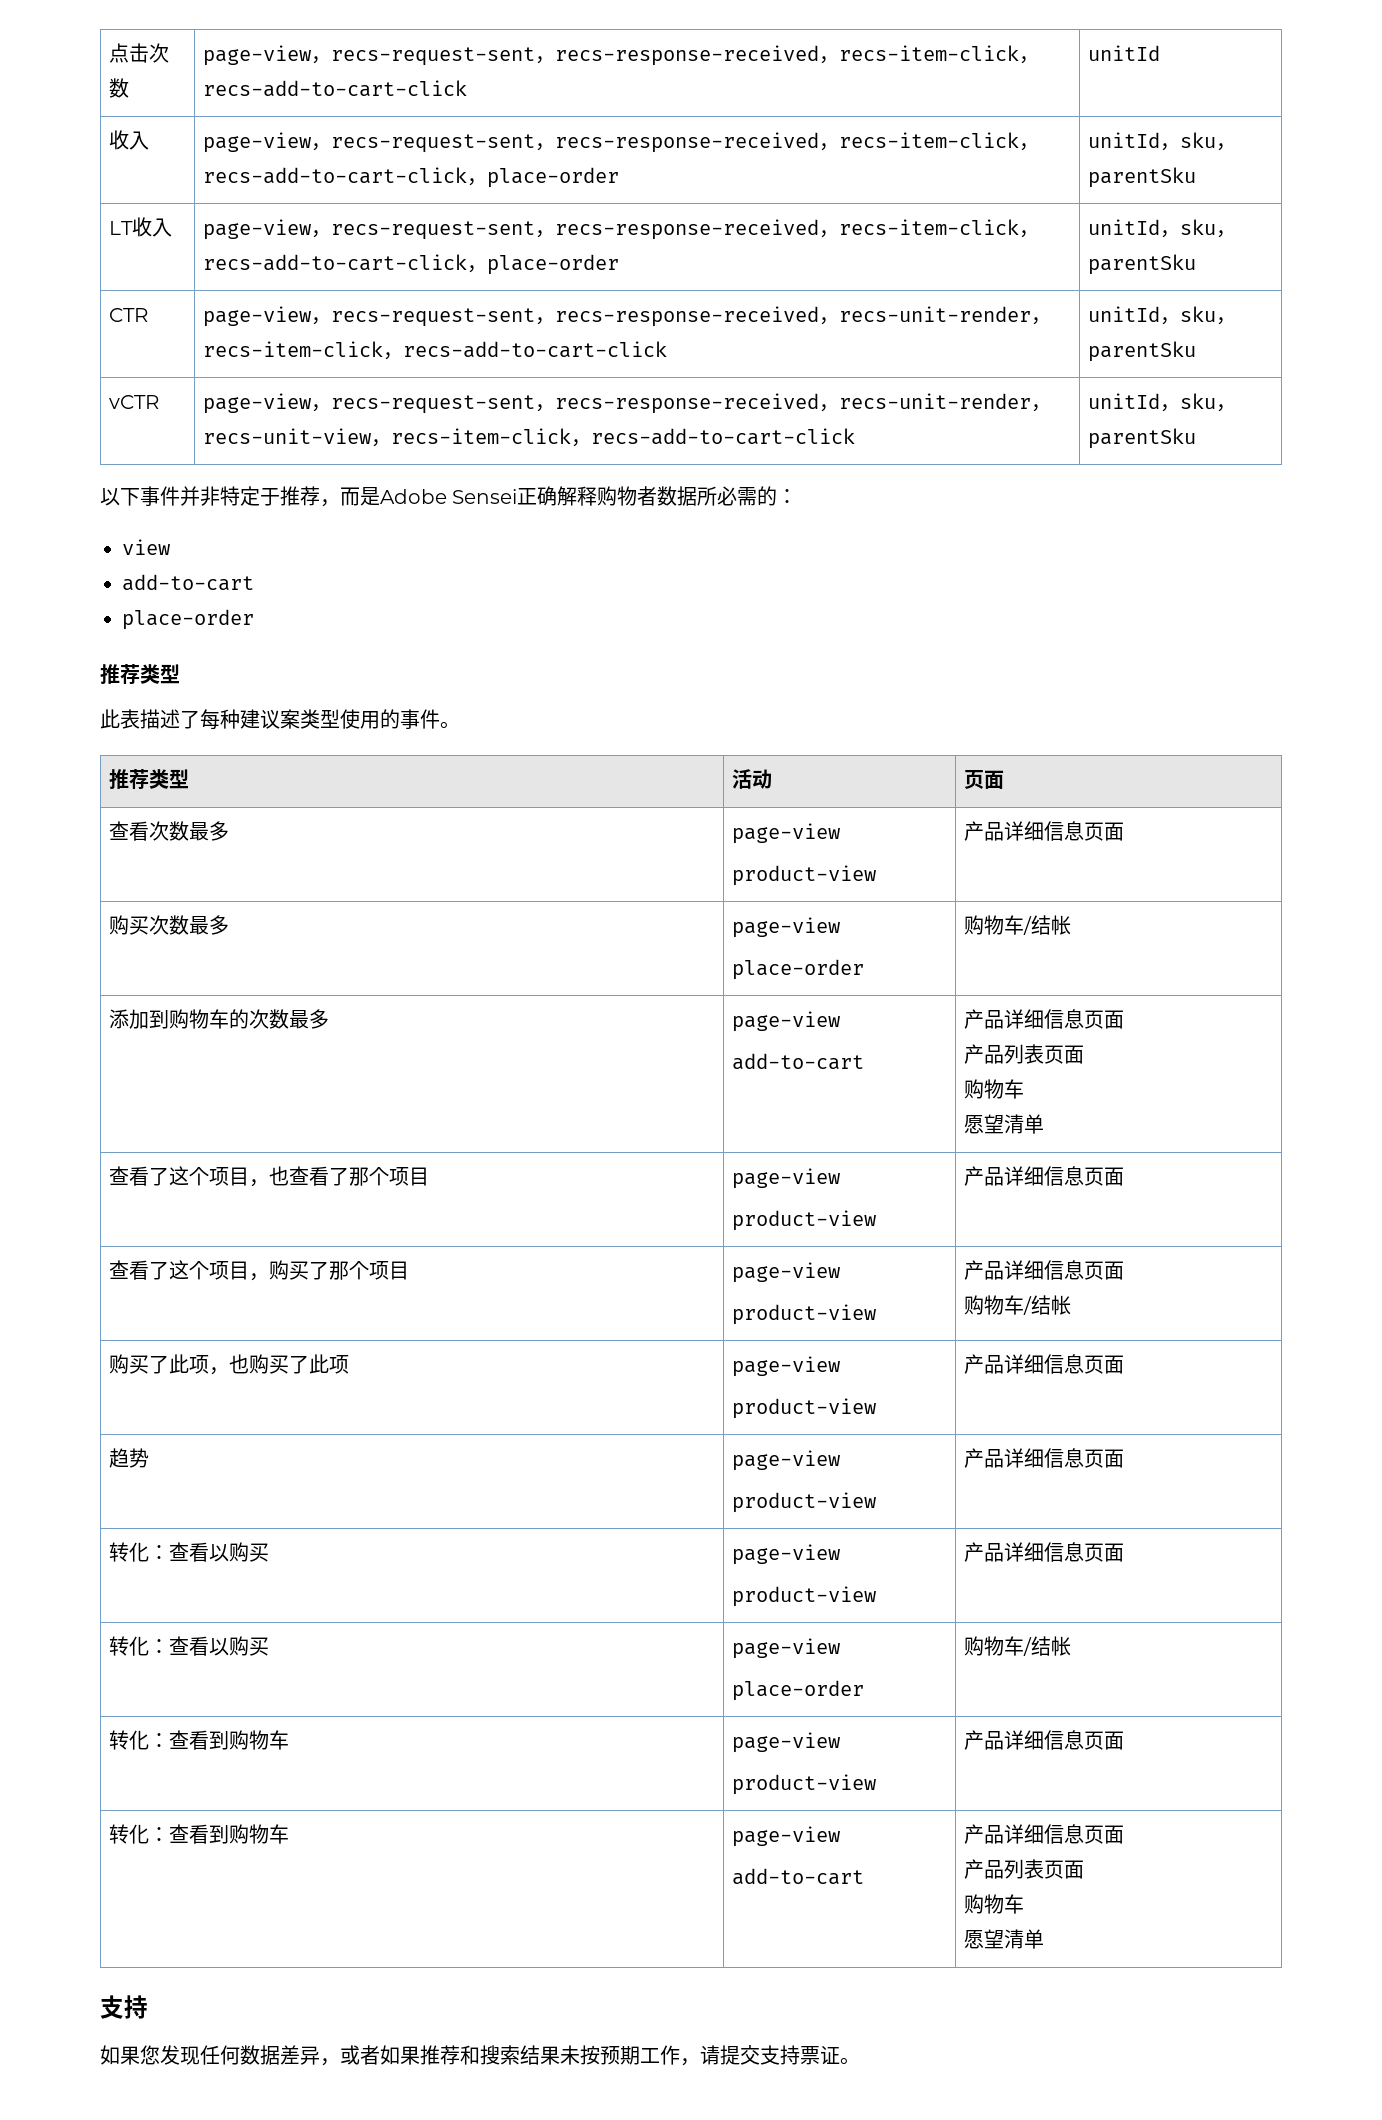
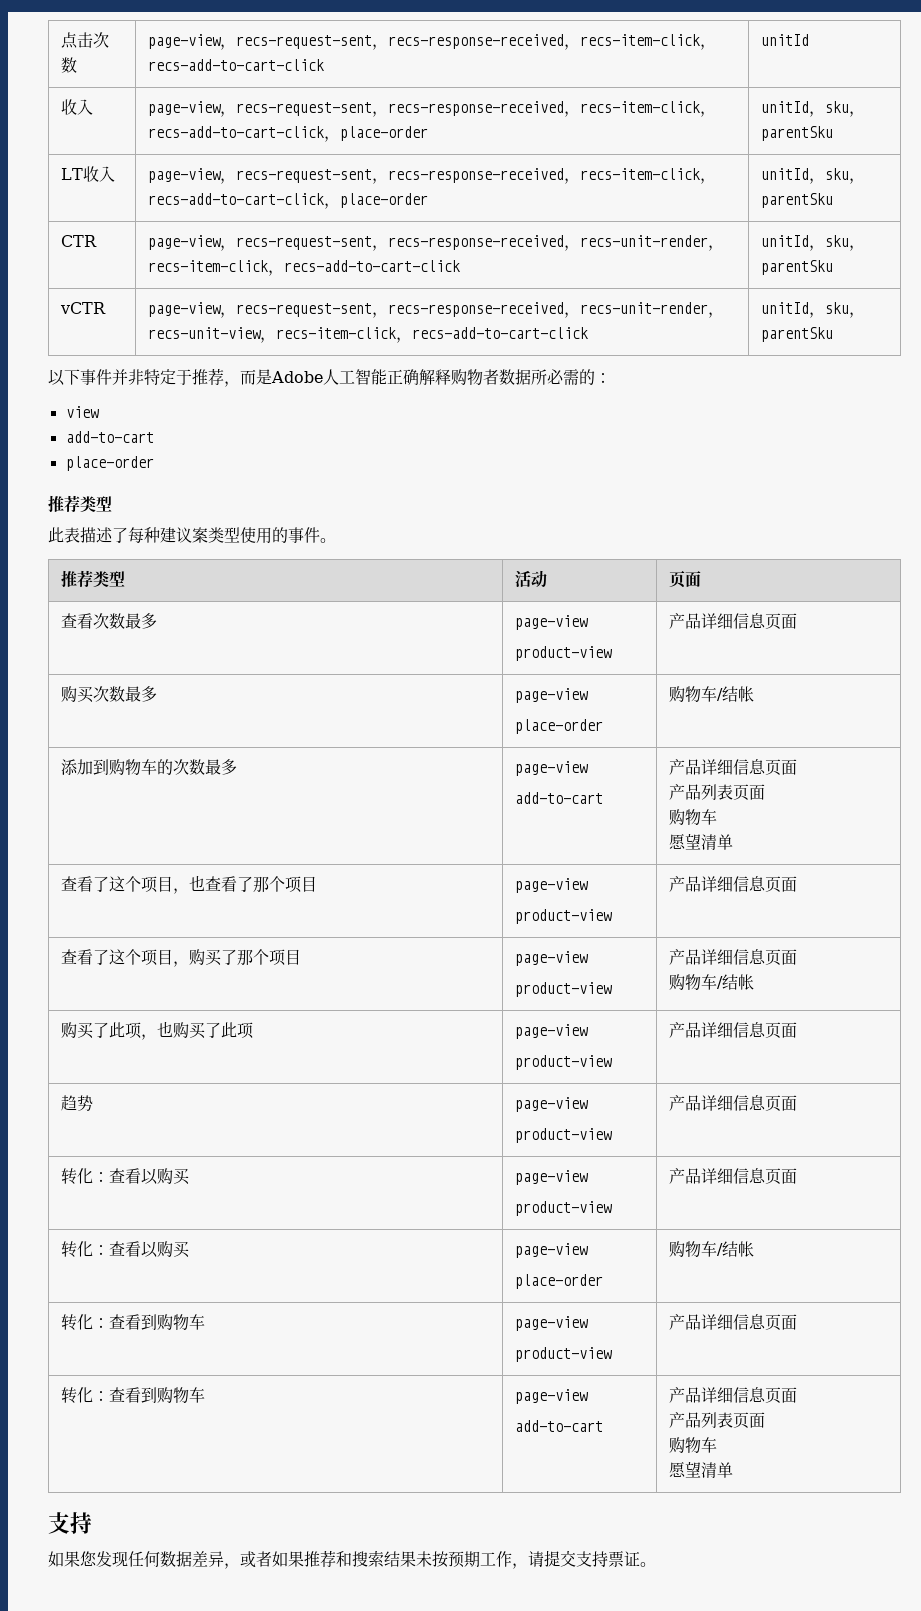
[452,489,518,504] Sensei -> [323,369,387,385] 人工智能

